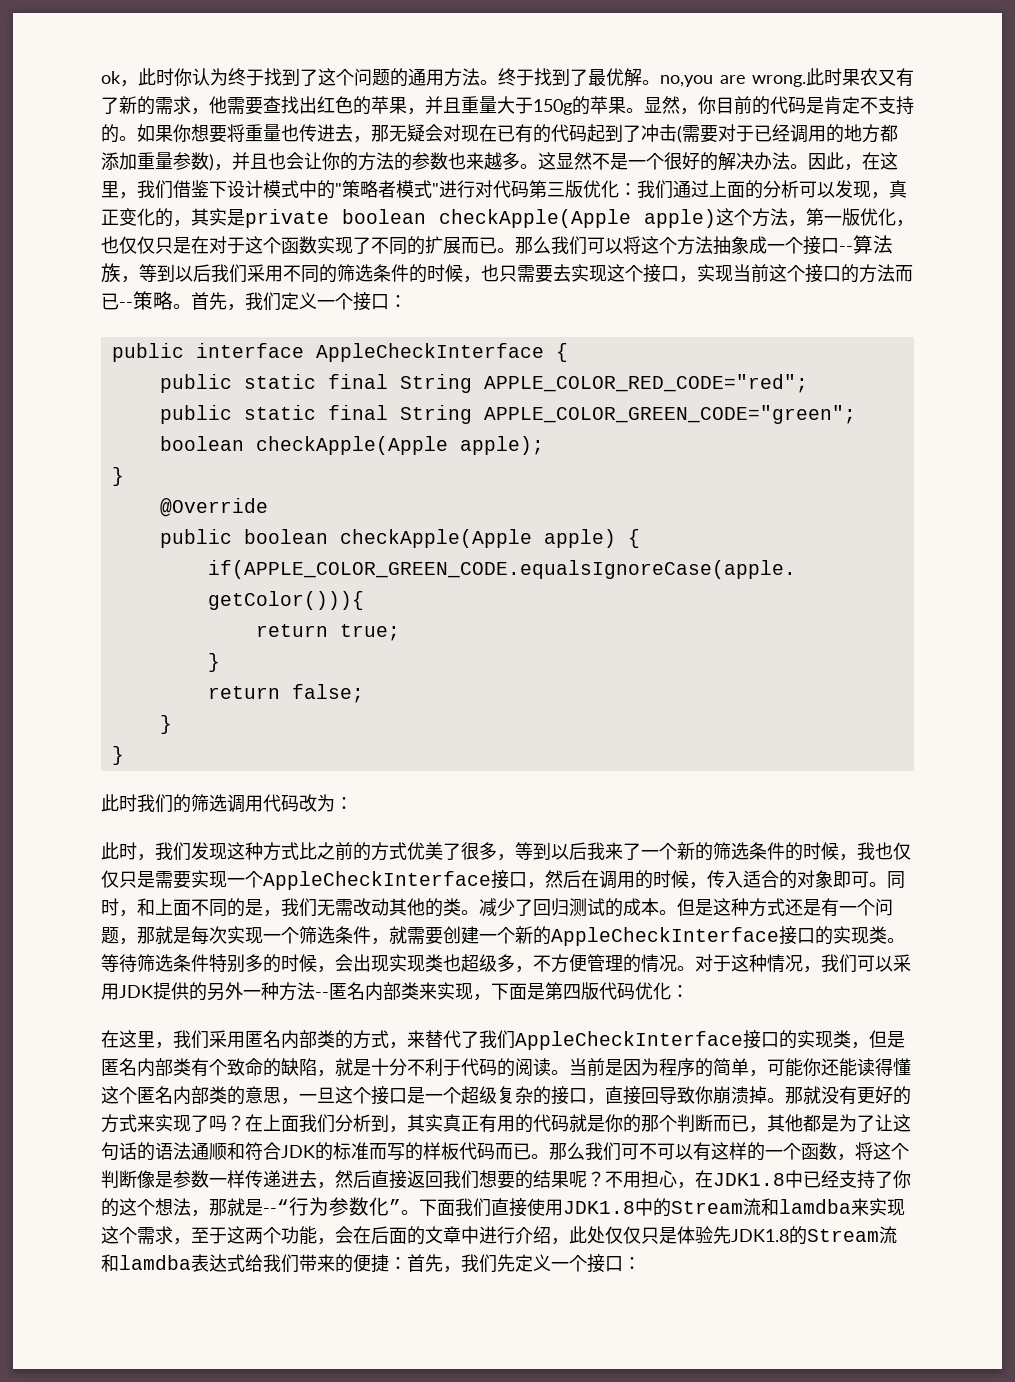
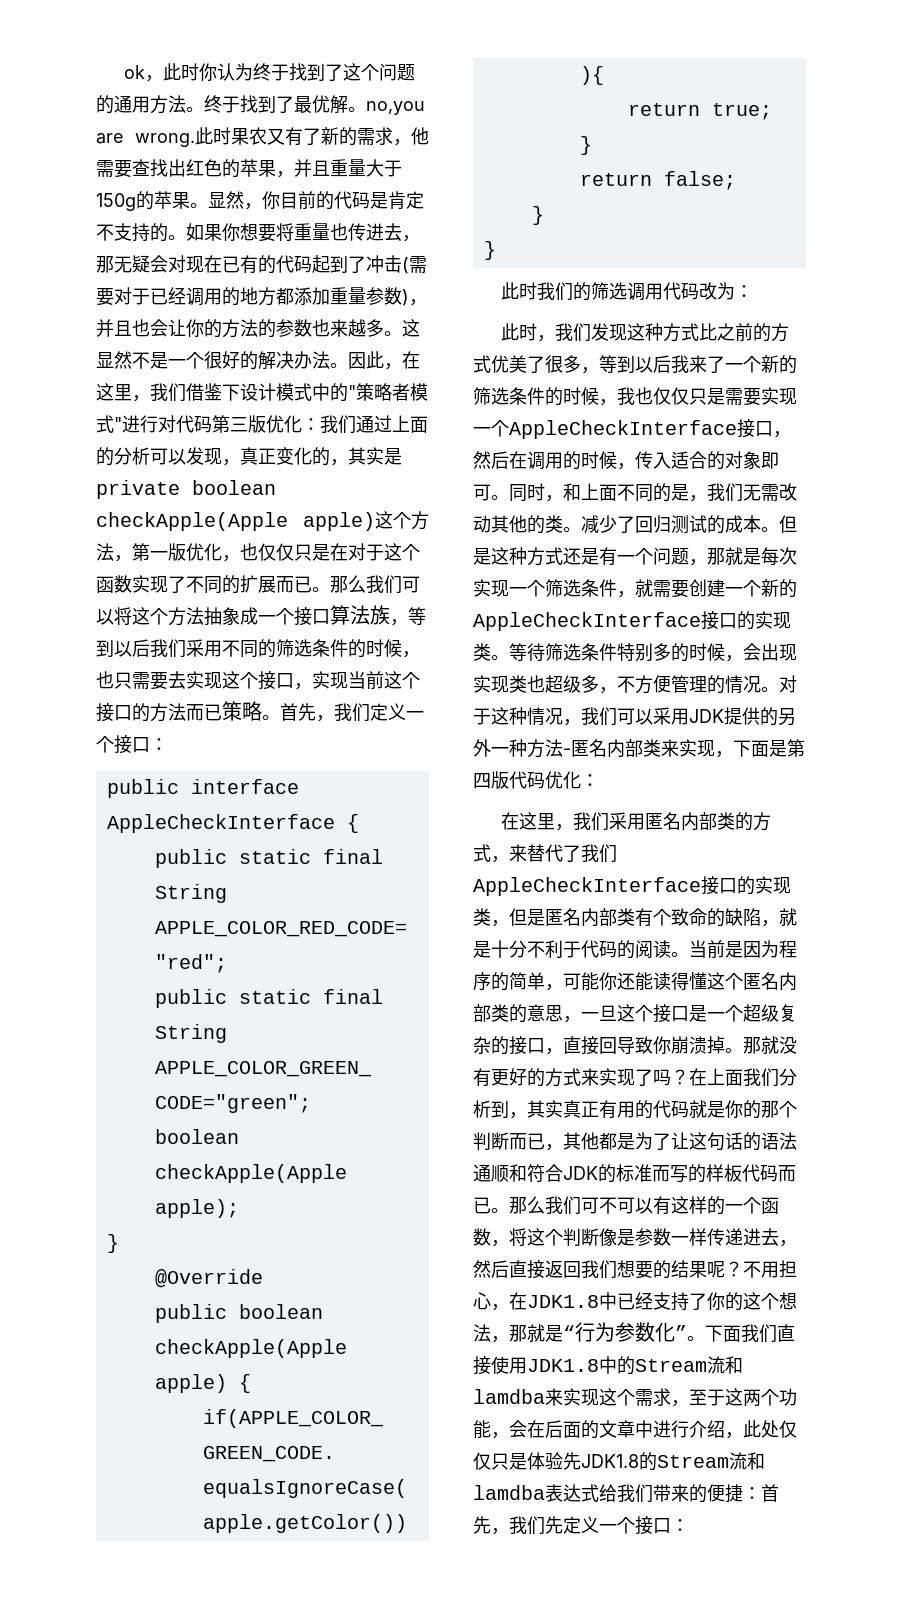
[839,246,853,252] -- -> (330, 617) none
[119,302,133,308] -- -> (222, 712) none
[315,992,329,998] -- -> [563,748,571,755] -
[263,1199,289,1214] --“ -> [563,1325,575,1340] “

